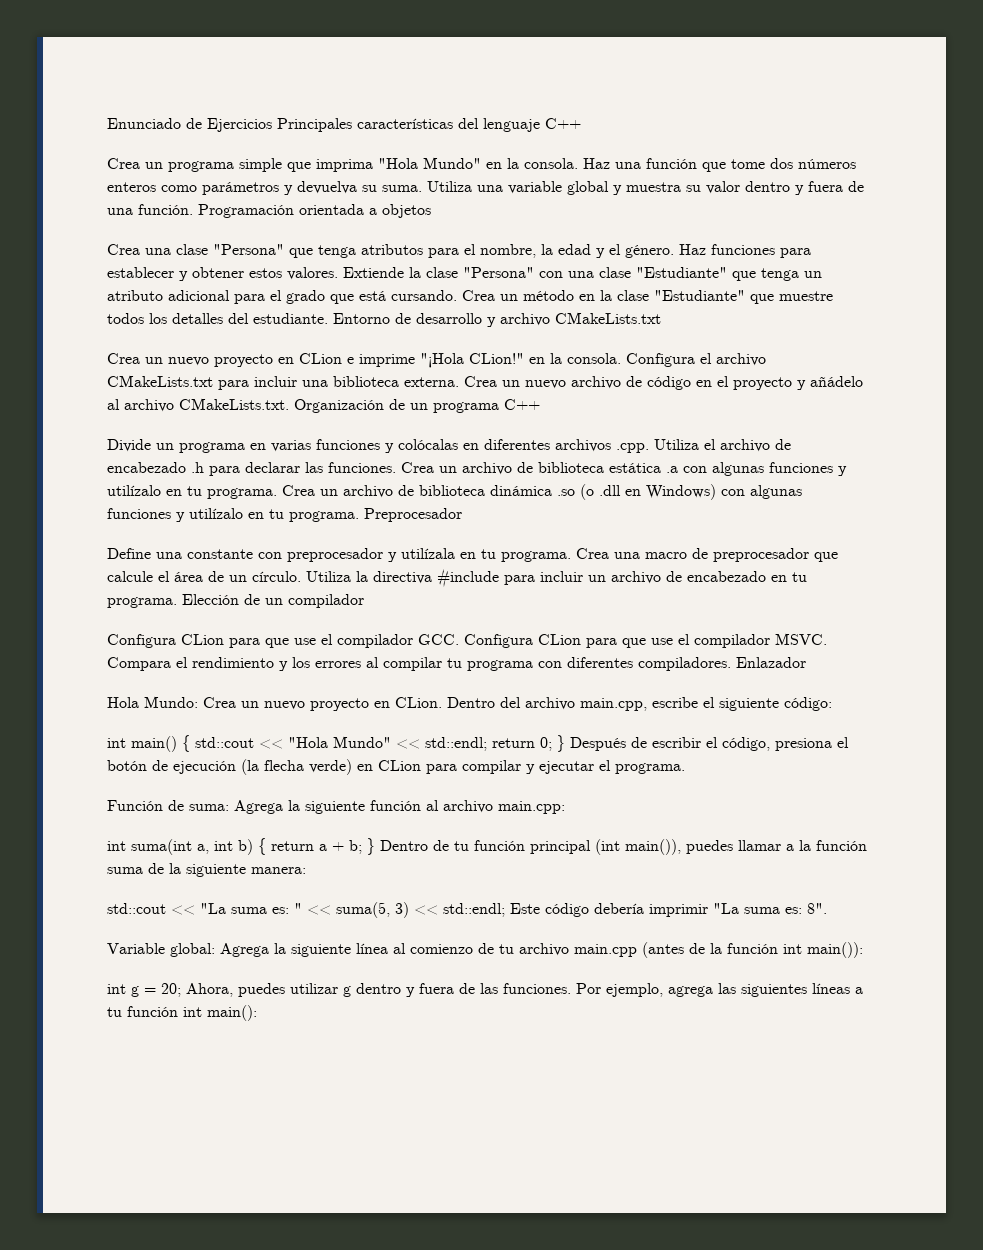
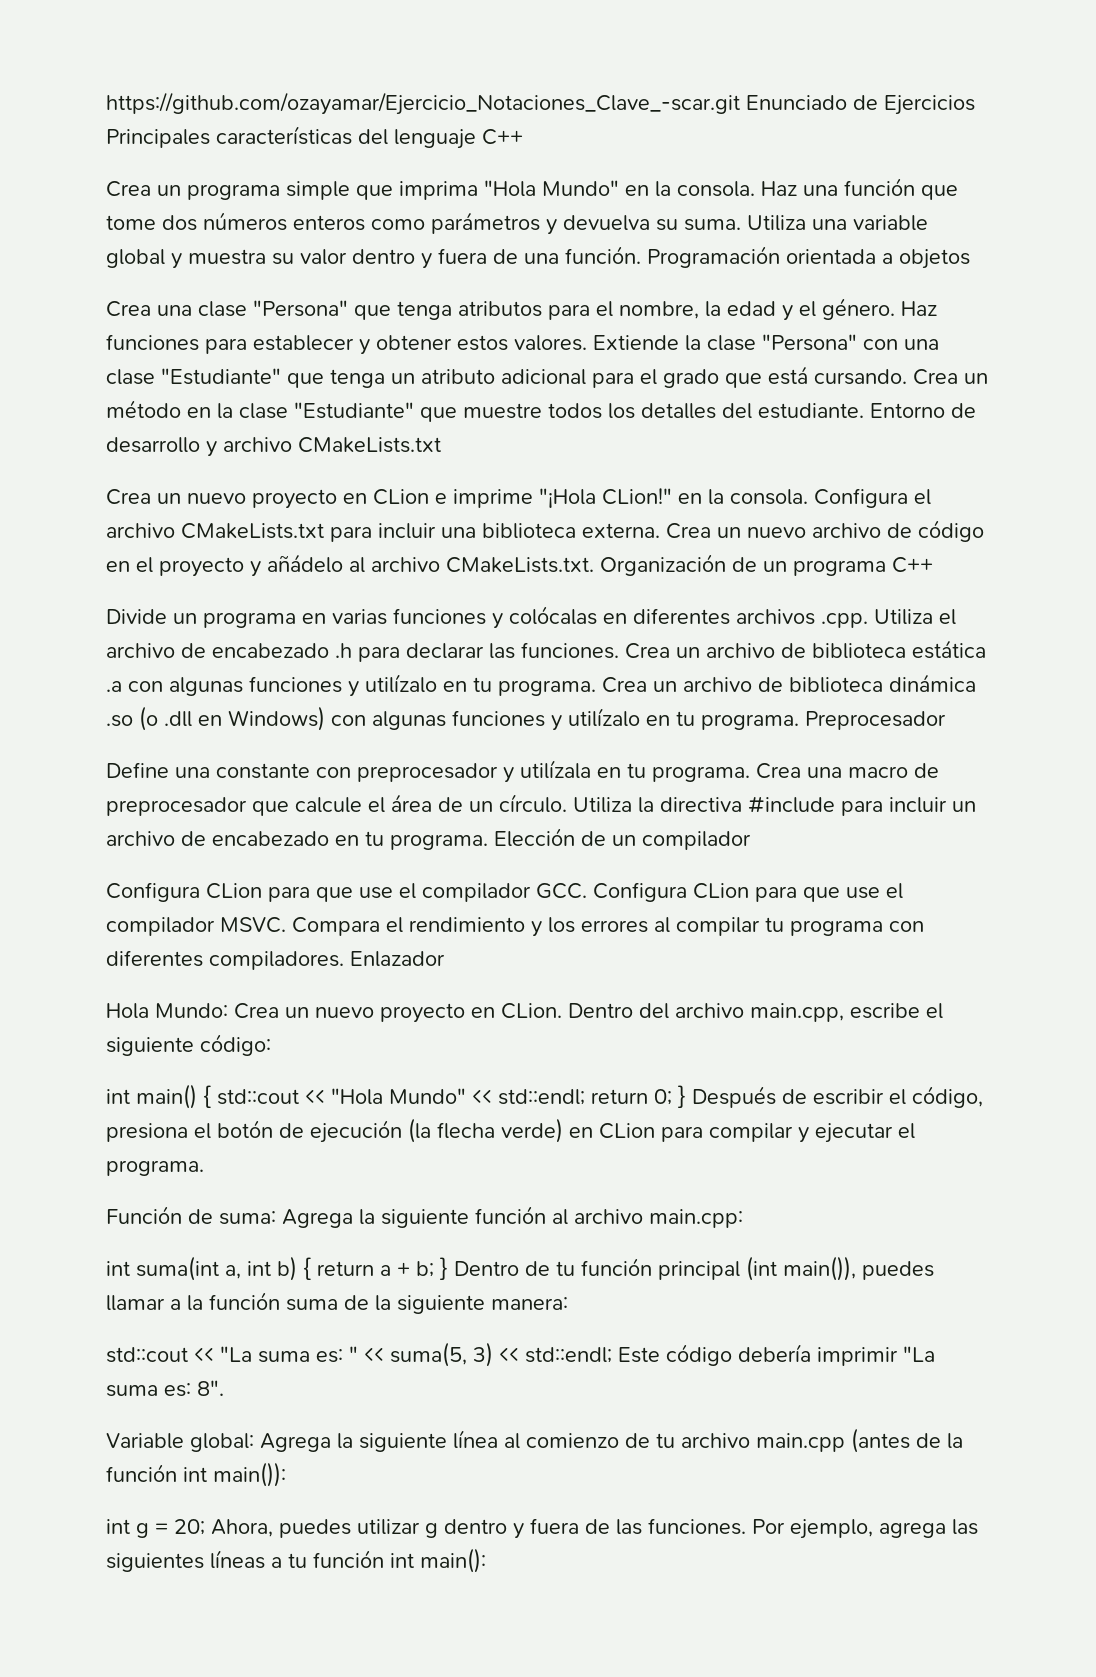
(107, 123) none -> [106,92,740,115] https://github.com/ozayamar/Ejercicio_Notaciones_Clave_-scar.git

